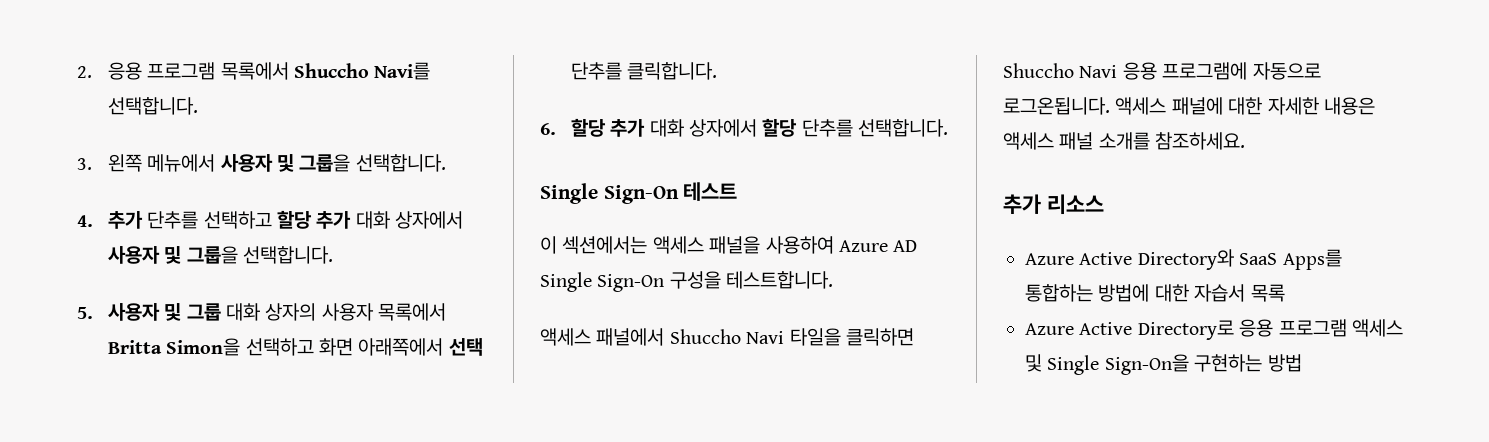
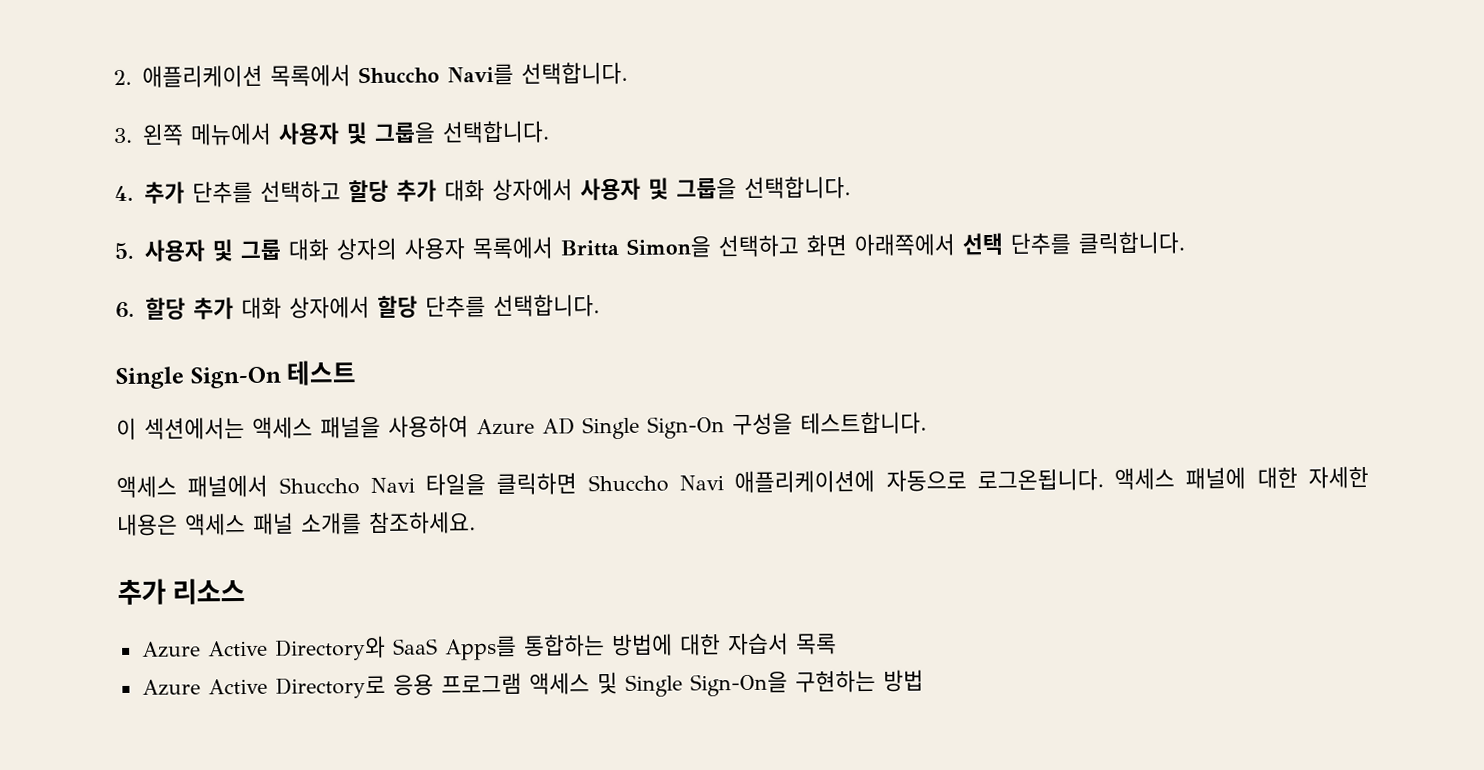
[107,62,216,80] 응용 프로그램 -> [142,64,264,88] 애플리케이션
[1122,62,1248,80] 응용 프로그램에 -> [734,469,876,494] 애플리케이션에

